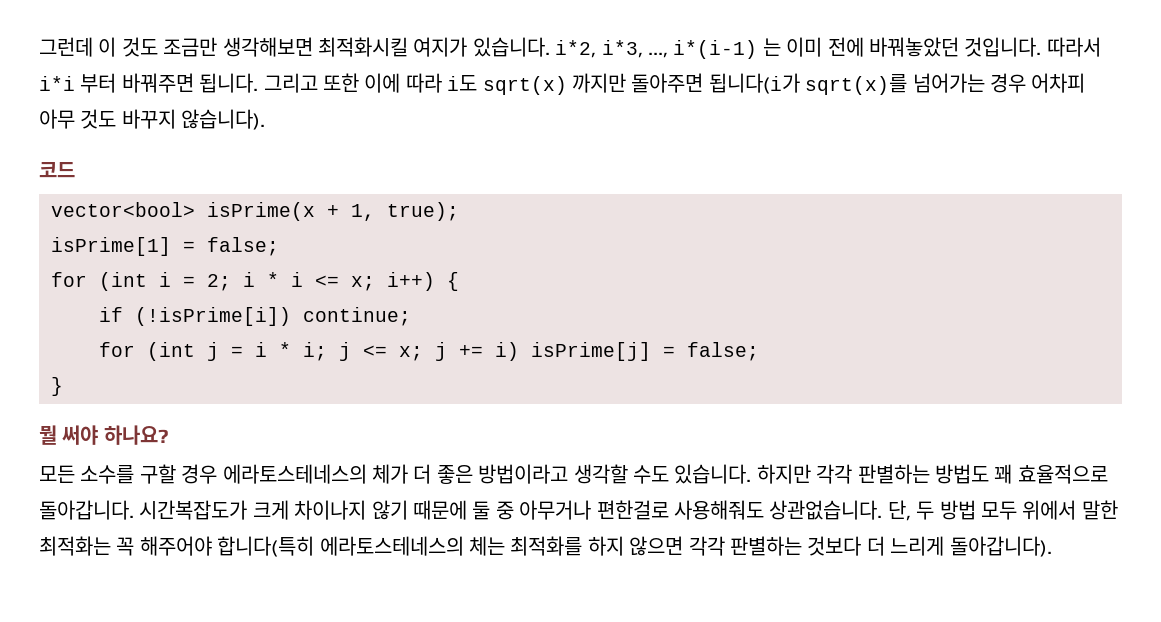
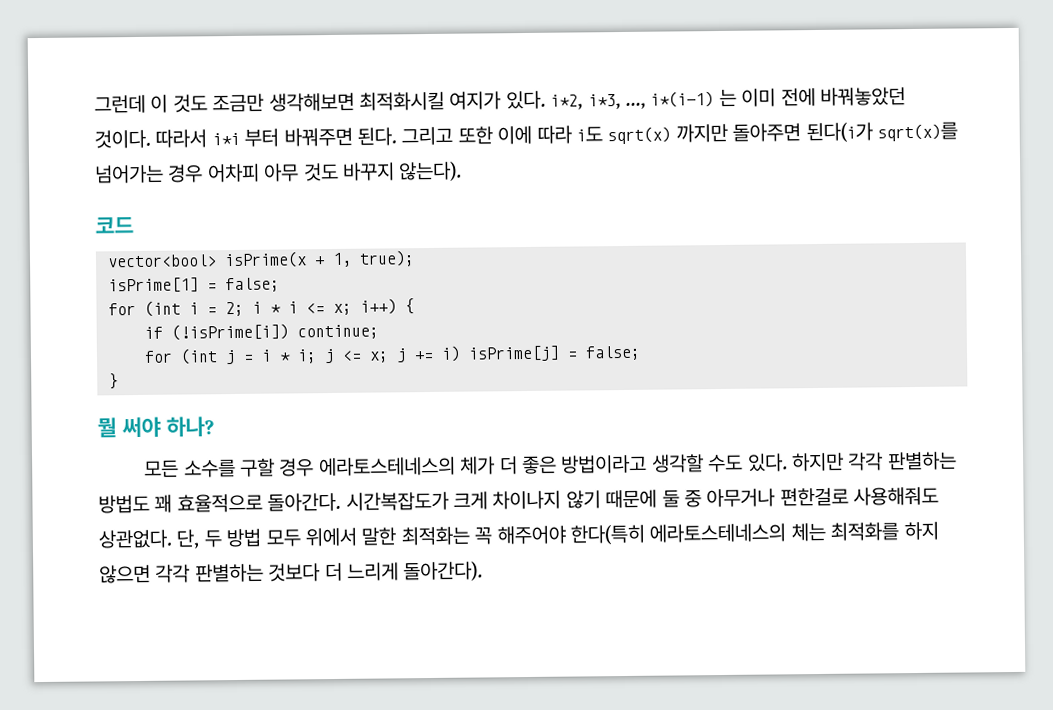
[472,37,550,57] 있습니다. -> [505,90,546,110] 있다.
[964,37,1042,57] 것입니다. -> [94,129,151,149] 것이다.
[199,73,259,93] 됩니다. -> [357,127,397,146] 된다.
[708,73,800,94] 됩니다(i가 -> [805,122,873,143] 된다(i가
[181,109,266,130] 않습니다). -> [399,161,463,182] 않는다).
[103,425,169,445] 하나요? -> [165,416,214,437] 하나?
[674,464,752,484] 있습니다. -> [747,453,788,472] 있다.
[39,500,134,520] 돌아갑니다. -> [267,492,342,512] 돌아간다.
[769,500,883,520] 상관없습니다. -> [98,529,172,549] 상관없다.
[217,536,315,557] 합니다(특히 -> [569,524,645,545] 한다(특히
[949,536,1052,557] 돌아갑니다). -> [403,561,484,582] 돌아간다).

